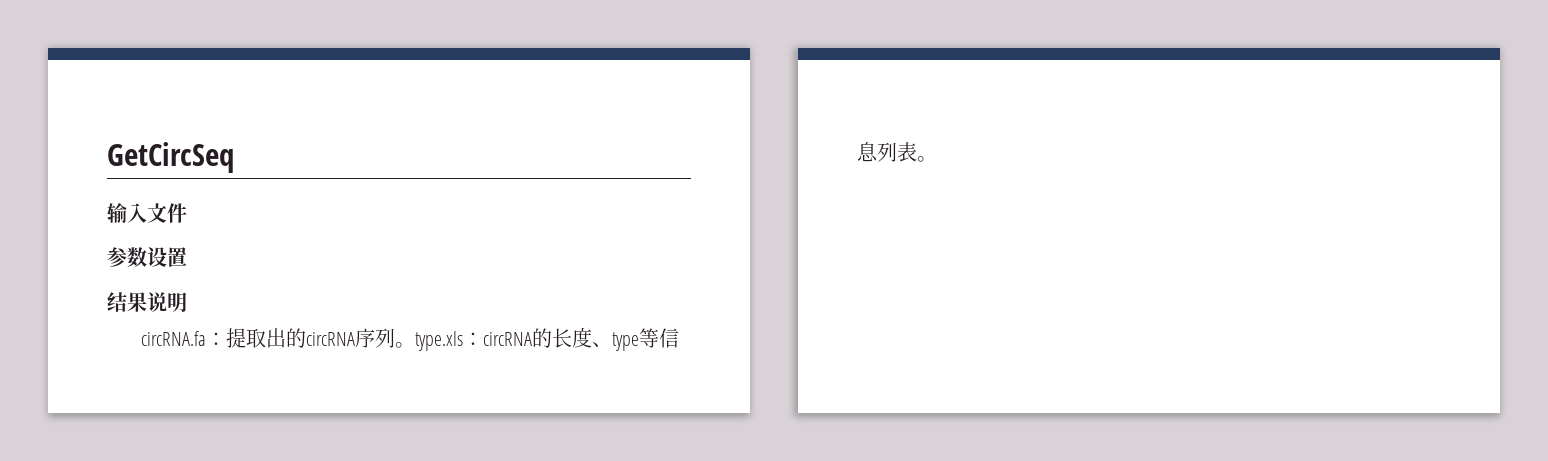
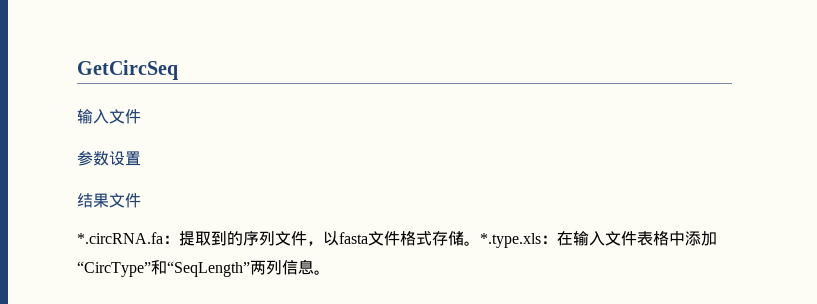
[147,292,187,312] [141,327,680,351] [857,142,917,162] 说明 // circRNA.fa：提取出的circRNA序列。type.xls：circRNA的长度、type等信息列表 -> [109,193,141,208] [77,231,717,248] [77,259,314,277] 文件 // *.circRNA.fa：提取到的序列文件，以fasta文件格式存储。*.type.xls：在输入文件表格中添加“CircType”和“SeqLength”两列信息

